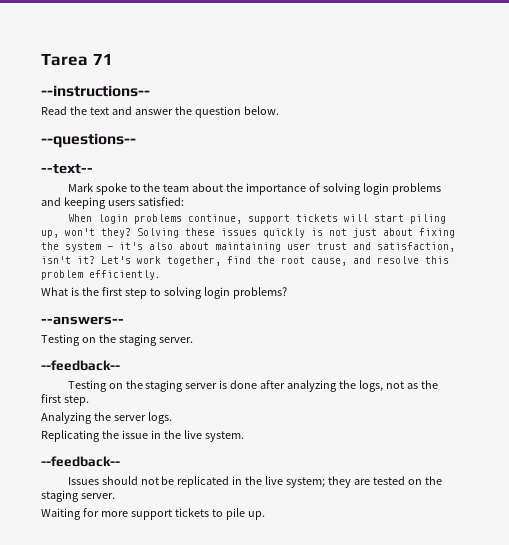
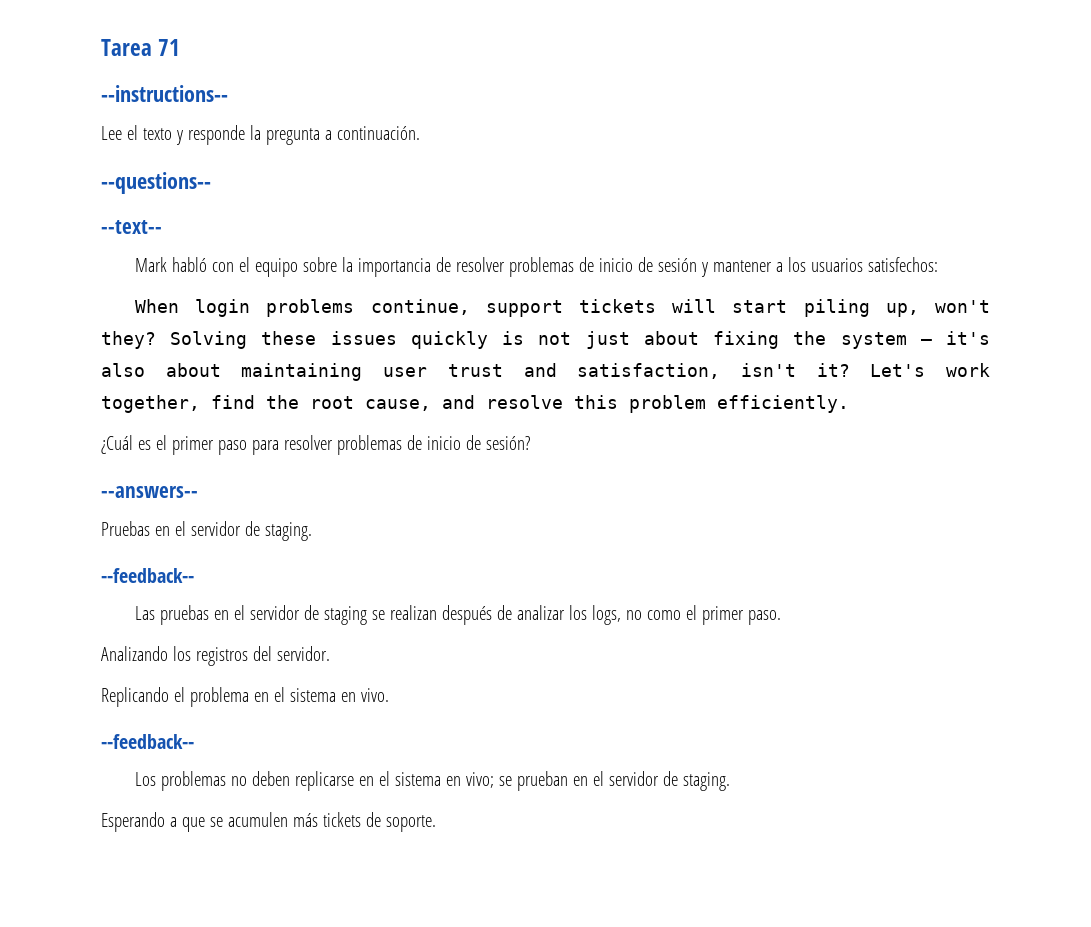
[41,106,279,118] [41,133,136,148] [41,163,93,174] [67,183,442,195] [41,197,184,209] Read the text and answer the question below. // --questions-- // --text-- // Mark spoke to the team about the importance of solving login problems and keeping users satisfied: -> [101,125,420,145] [101,172,211,194] [101,220,162,234] [134,257,938,277] Lee el texto y responde la pregunta a continuación. // --questions-- // --text-- // Mark habló con el equipo sobre la importancia de resolver problemas de inicio de sesión y mantener a los usuarios satisfechos:
[41,287,287,299] [41,316,124,325] [41,334,193,346] [41,360,120,371] [67,380,439,392] [41,394,89,406] [41,412,172,424] [41,430,244,442] [41,456,120,467] [67,476,443,488] [41,490,115,502] [41,508,265,520] What is the first step to solving login problems? // --answers-- // Testing on the staging server. // --feedback-- // Testing on the staging server is done after analyzing the logs, not as the first step. // Analyzing the server logs. // Replicating the issue in the live system. // --feedback-- // Issues should not be replicated in the live system; they are tested on the staging server. // Waiting for more support tickets to pile up. -> [101,435,530,455] [101,486,198,498] [101,521,312,541] [101,568,194,583] [134,605,781,625] [101,646,330,666] [101,687,389,707] [101,734,194,749] [134,771,730,791] [101,812,436,832] ¿Cuál es el primer paso para resolver problemas de inicio de sesión? // --answers-- // Pruebas en el servidor de staging. // --feedback-- // Las pruebas en el servidor de staging se realizan después de analizar los logs, no como el primer paso. // Analizando los registros del servidor. // Replicando el problema en el sistema en vivo. // --feedback-- // Los problemas no deben replicarse en el sistema en vivo; se prueban en el servidor de staging. // Esperando a que se acumulen más tickets de soporte.

